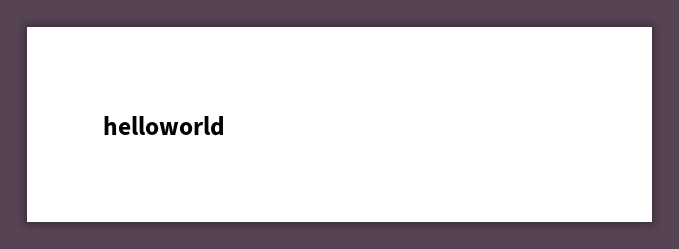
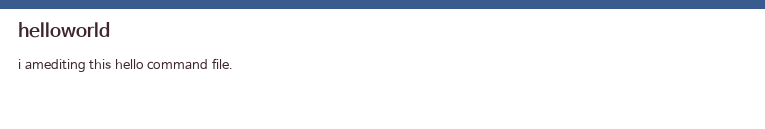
(225, 126) none -> [18,58,233,73] // i amediting this hello command file.

